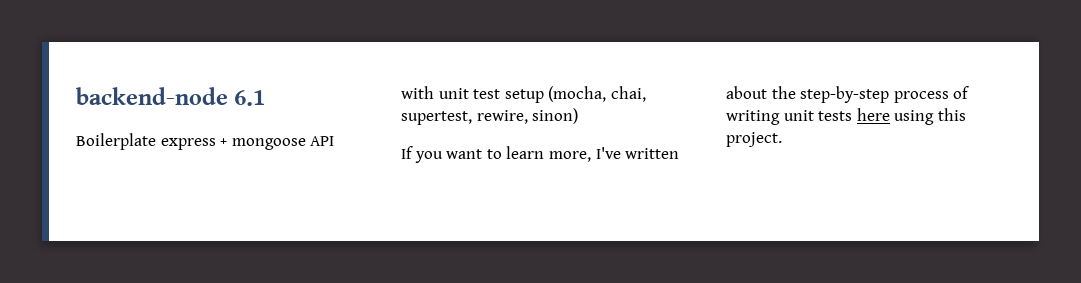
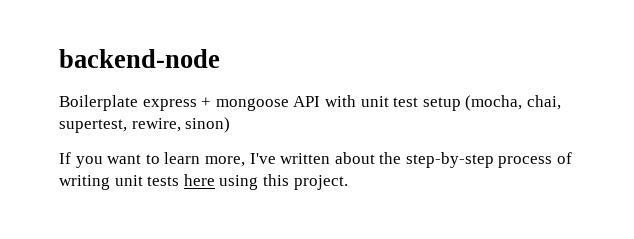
[234,90,266,106] 6.1 -> (220, 58) none

